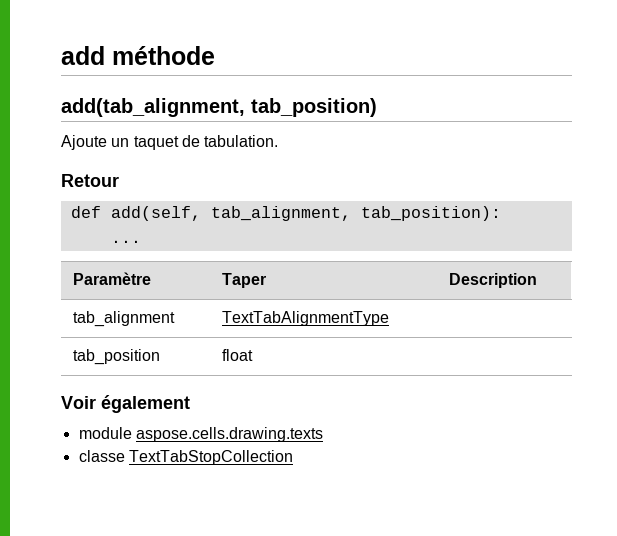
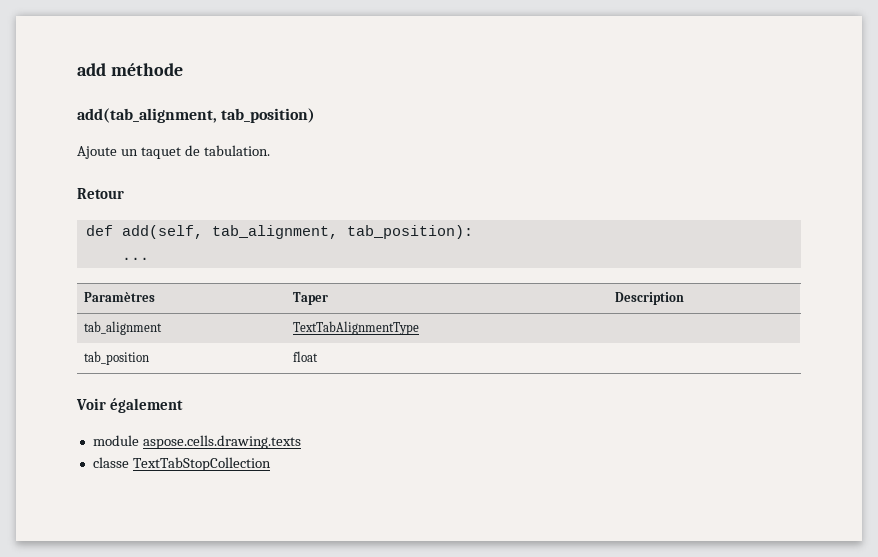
[72,272,151,285] Paramètre -> [83,292,155,302] Paramètres

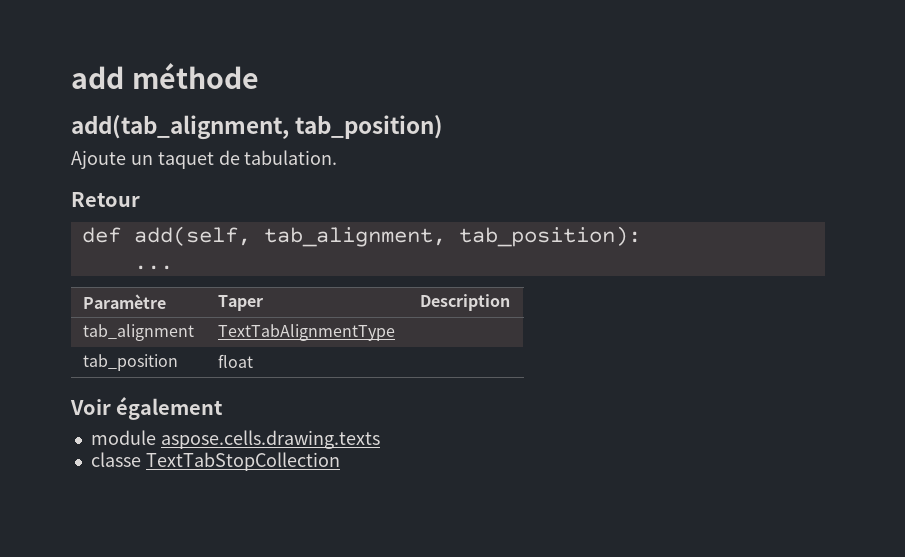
[83,292,155,302] Paramètres -> [82,294,166,309] Paramètre

